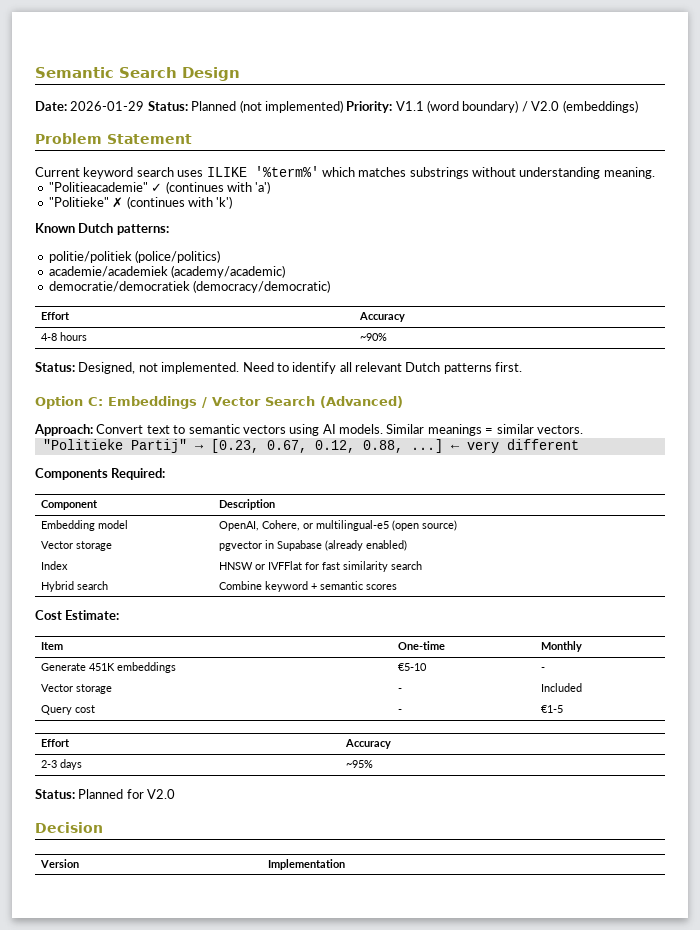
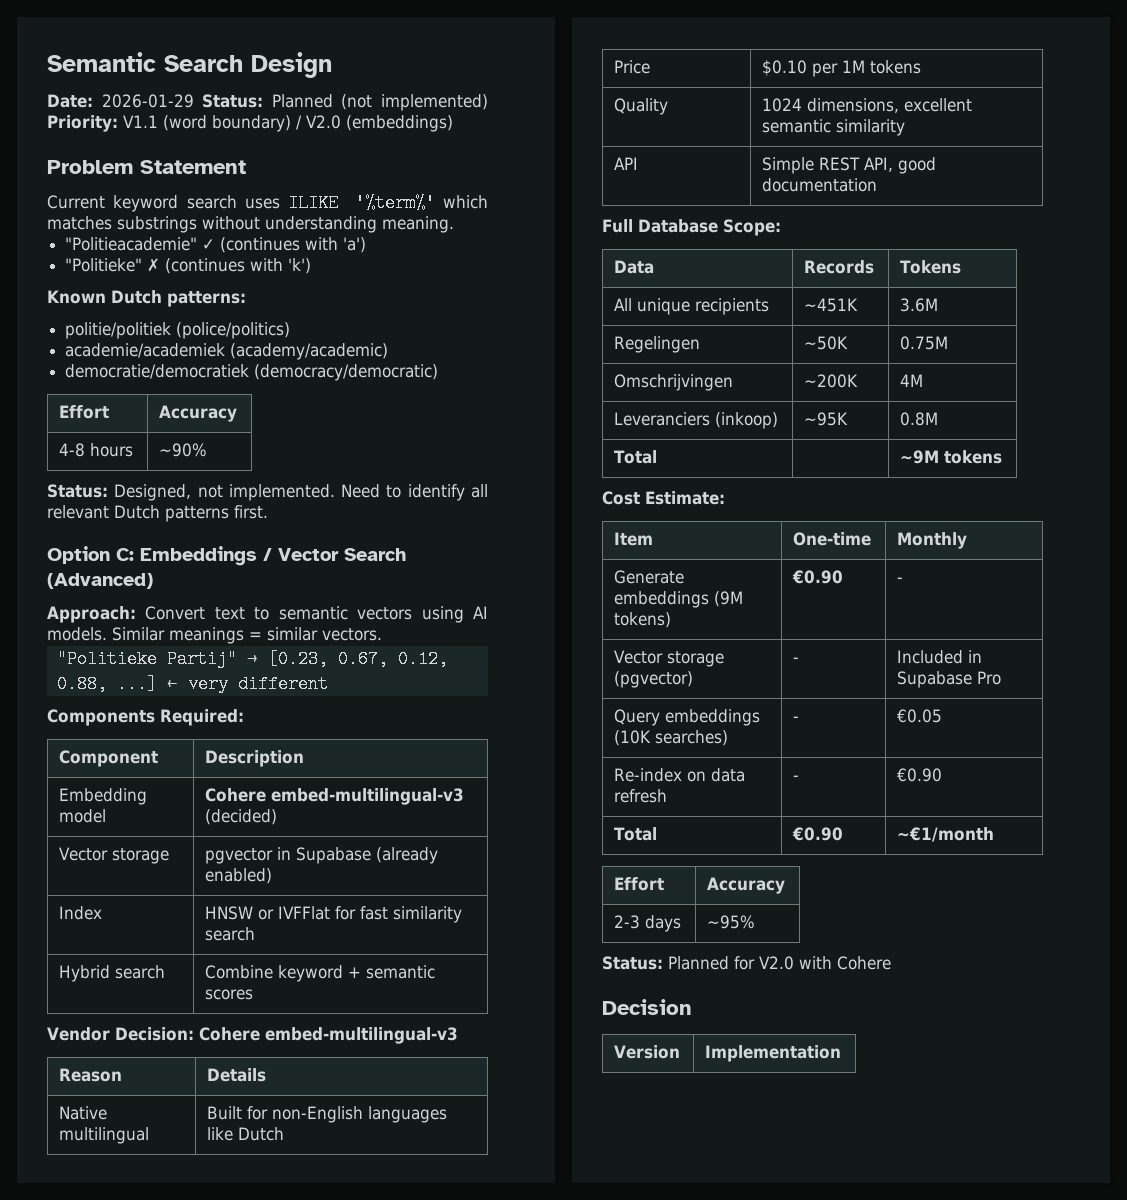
[219,520,458,531] OpenAI, Cohere, or multilingual-e5 (open source) -> [205,788,465,805] [205,809,278,825] Cohere embed-multilingual-v3 (decided)
(398, 587) none -> [47,1027,458,1044] [59,1068,123,1082] [207,1068,267,1082] [59,1106,108,1120] [59,1127,150,1144] [207,1106,448,1123] [207,1127,285,1141] [614,60,651,74] [762,60,922,77] [614,98,669,115] [762,98,973,113] [762,119,906,136] [614,157,639,170] [762,157,937,174] [762,178,878,192] [602,219,781,236] [614,260,655,274] [804,260,875,274] [900,260,962,274] [614,298,770,315] [804,298,859,312] [900,298,939,312] [614,336,701,353] [804,336,849,350] [900,336,949,350] [614,374,734,391] [804,374,859,388] [900,374,924,387] [614,412,779,429] [804,412,849,426] [900,412,939,426] [614,450,658,464] [900,450,1003,464] // Vendor Decision: Cohere embed-multilingual-v3 // Reason | Details // Native multilingual | Built for non-English languages like Dutch // Price | $0.10 per 1M tokens // Quality | 1024 dimensions, excellent semantic similarity // API | Simple REST API, good documentation // Full Database Scope: // Data | Records | Tokens // All unique recipients | ~451K | 3.6M // Regelingen | ~50K | 0.75M // Omschrijvingen | ~200K | 4M // Leveranciers (inkoop) | ~95K | 0.8M // Total | | ~9M tokens
[89,662,177,673] [398,663,428,671] 451K embeddings | €5-10 -> [614,591,744,608] [614,612,672,628] [792,570,844,584] embeddings (9M tokens) | €0.90
(113, 689) none -> [614,671,694,688] (pgvector)
[41,705,96,715] [398,709,403,713] [541,705,564,713] // Query cost | - | €1-5 -> [968,650,983,663] [897,671,1002,688] [614,709,761,726] [614,730,729,746] [793,716,800,722] [897,709,943,723] [614,768,746,782] [614,789,668,803] [793,775,800,781] [897,768,943,782] [614,827,658,841] [792,827,844,841] [897,827,995,842] in Supabase Pro // Query embeddings (10K searches) | - | €0.05 // Re-index on data refresh | - | €0.90 // Total | €0.90 | ~€1/month
(176, 794) none -> [799,956,891,970] with Cohere

